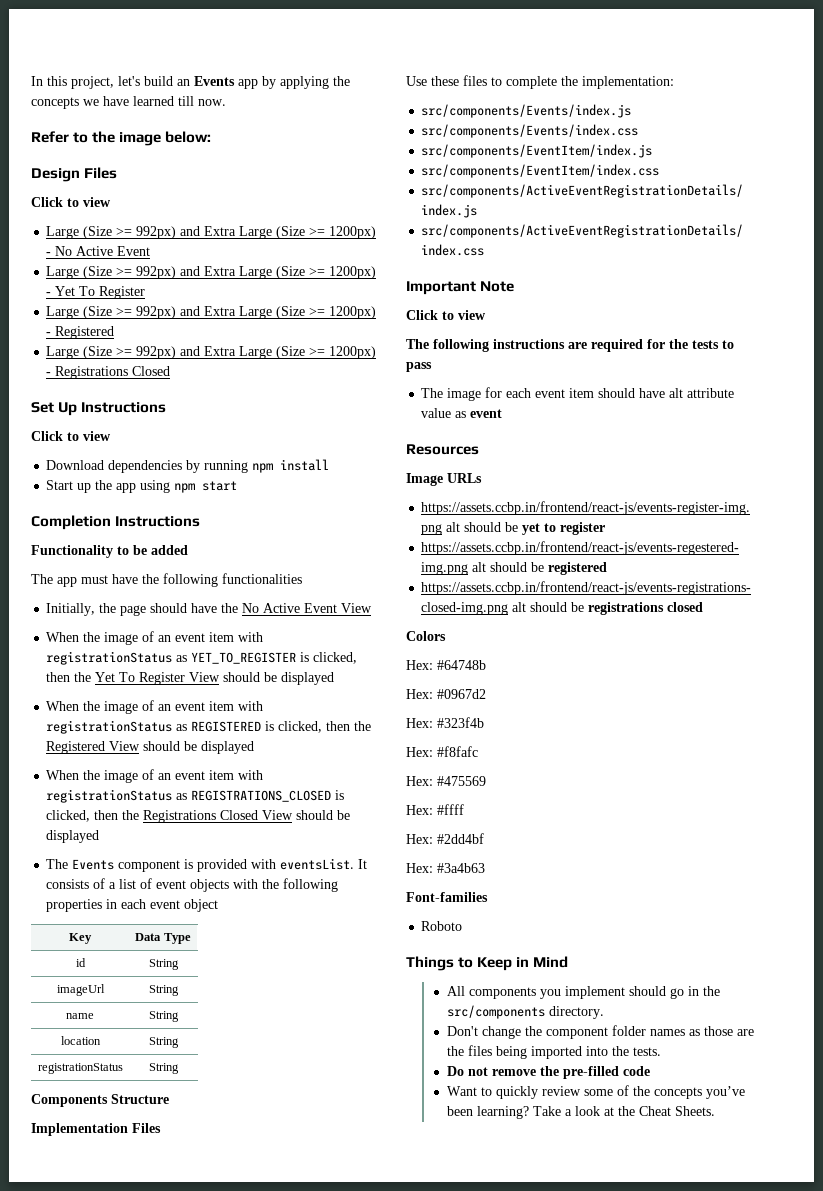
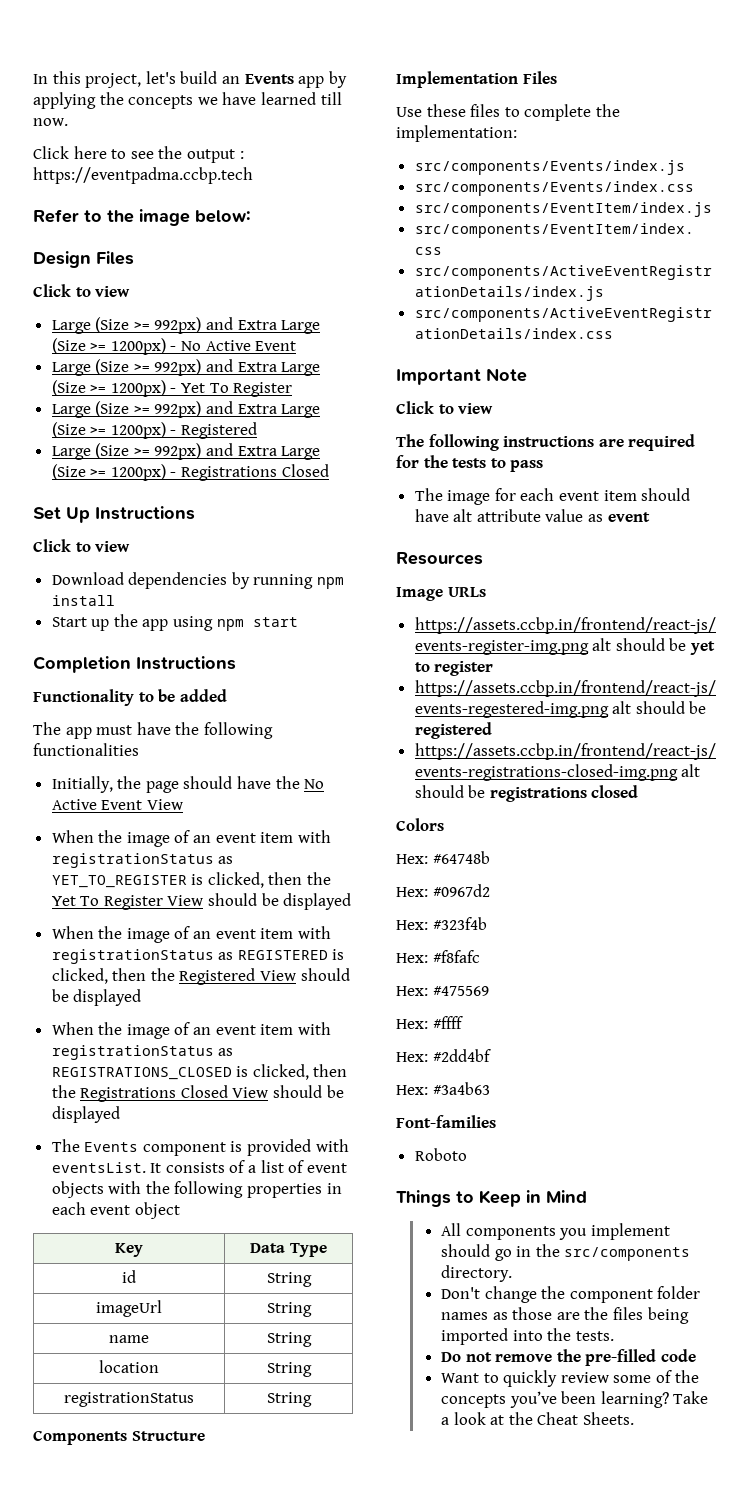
(226, 102) none -> [33,146,244,163] [33,167,253,184] // Click here to see the output : https://eventpadma.ccbp.tech

